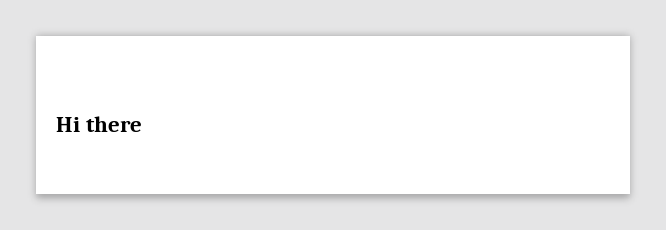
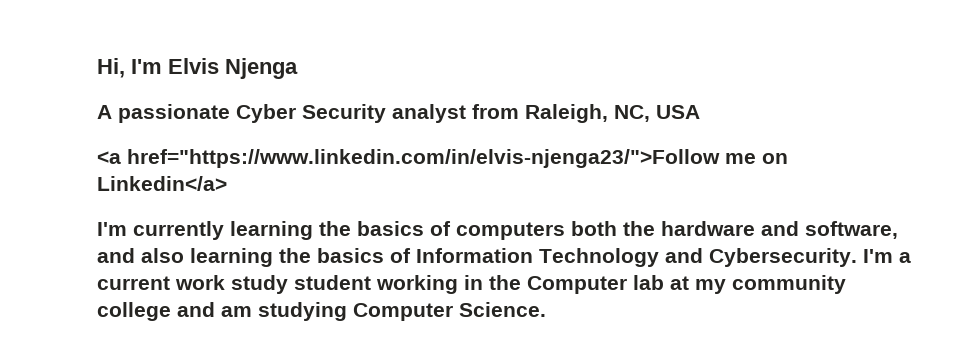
[56,116,143,132] Hi there -> [97,58,298,79] [97,104,700,123] [97,149,788,168] [97,176,227,191] [97,221,898,240] [97,248,911,267] [97,275,846,294] [97,302,546,321] Hi, I'm Elvis Njenga // A passionate Cyber Security analyst from Raleigh, NC, USA // <a href="https://www.linkedin.com/in/elvis-njenga23/">Follow me on Linkedin</a> // I'm currently learning the basics of computers both the hardware and software, and also learning the basics of Information Technology and Cybersecurity. I'm a current work study student working in the Computer lab at my community college and am studying Computer Science.

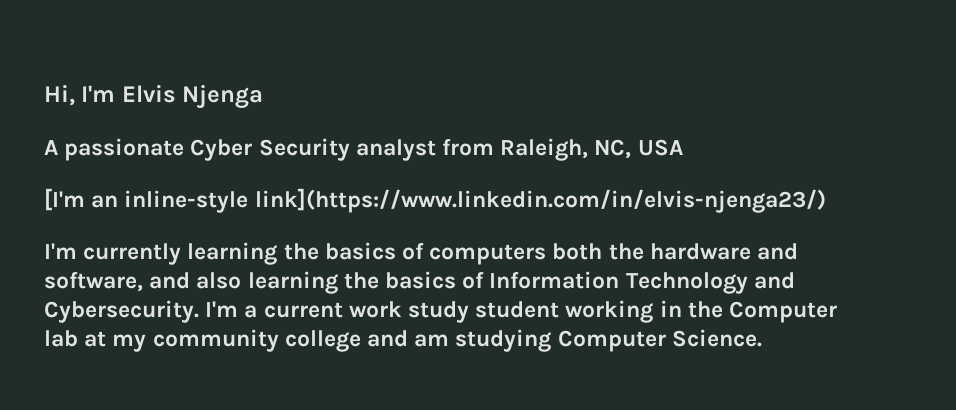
[97,149,788,168] [97,176,227,191] <a href="https://www.linkedin.com/in/elvis-njenga23/">Follow me on Linkedin</a> -> [44,188,826,213] [I'm an inline-style link](https://www.linkedin.com/in/elvis-njenga23/)

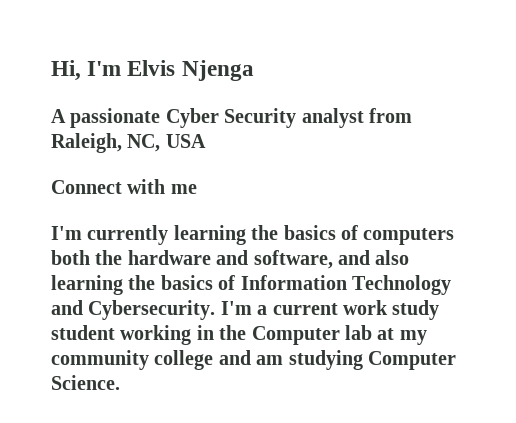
[44,188,826,213] [I'm an inline-style link](https://www.linkedin.com/in/elvis-njenga23/) -> [51,179,197,194] Connect with me

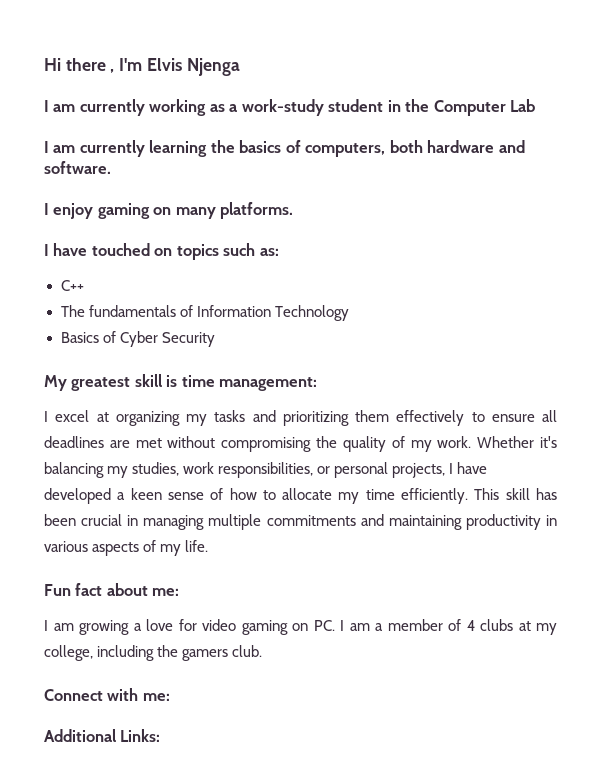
[51,60,81,81] Hi, -> [44,58,115,73] Hi there ,
[51,108,412,128] [51,133,206,153] [51,179,197,194] [51,226,82,240] A passionate Cyber Security analyst from Raleigh, NC, USA // Connect with me // I'm -> [44,99,536,116] [44,141,76,153] I am currently working as a work-study student in the Computer Lab // I am
[363,228,455,245] [51,250,410,269] [51,275,451,295] [51,300,440,320] [51,325,427,345] [51,350,456,370] [51,375,120,390] computers both the hardware and software, and also learning the basics of Information Technology and Cybersecurity. I'm a current work study student working in the Computer lab at my community college and am studying Computer Science. -> [305,140,525,157] [44,161,111,174] [44,202,294,219] [44,243,279,260] [60,280,84,291] [60,305,349,321] [60,331,215,347] [44,374,318,391] [44,410,557,426] [44,436,557,452] [44,462,488,478] [44,488,558,504] [44,514,557,530] [44,540,209,556] [44,583,180,596] [44,619,557,635] [44,645,263,661] [44,688,170,701] [44,729,161,742] computers, both hardware and software. // I enjoy gaming on many platforms. // I have touched on topics such as: // C++ // The fundamentals of Information Technology // Basics of Cyber Security // My greatest skill is time management: // I excel at organizing my tasks and prioritizing them effectively to ensure all deadlines are met without compromising the quality of my work. Whether it's balancing my studies, work responsibilities, or personal projects, I have developed a keen sense of how to allocate my time efficiently. This skill has been crucial in managing multiple commitments and maintaining productivity in various aspects of my life. // Fun fact about me: // I am growing a love for video gaming on PC. I am a member of 4 clubs at my college, including the gamers club. // Connect with me: // Additional Links:

